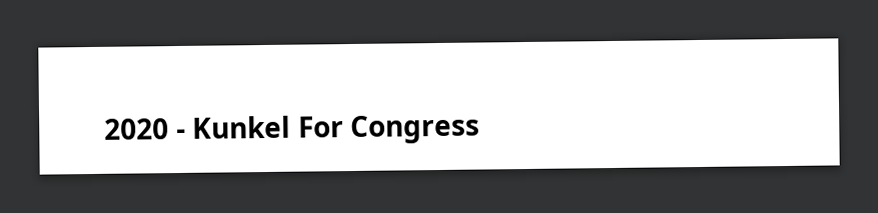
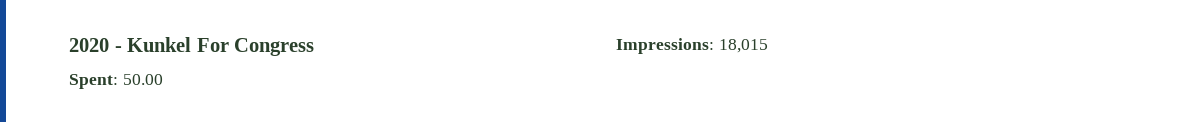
(481, 129) none -> [69,74,163,89] [616,38,768,54] // Spent: 50.00 // Impressions: 18,015

